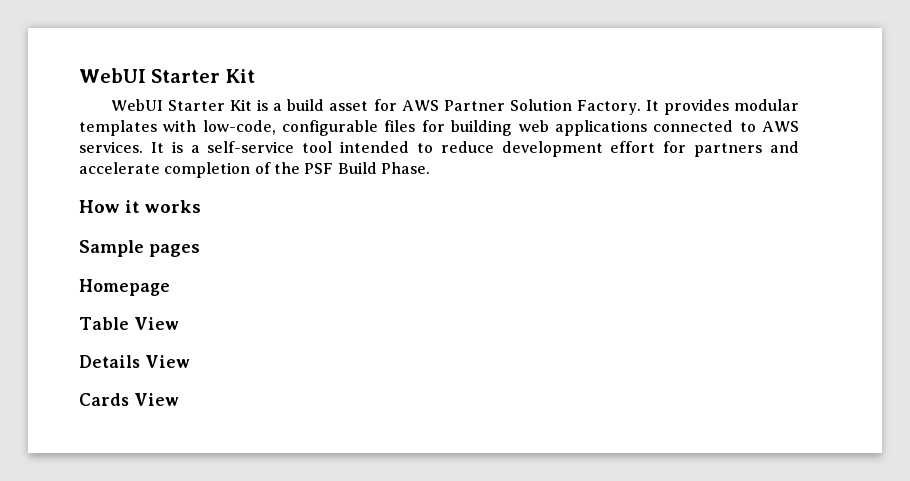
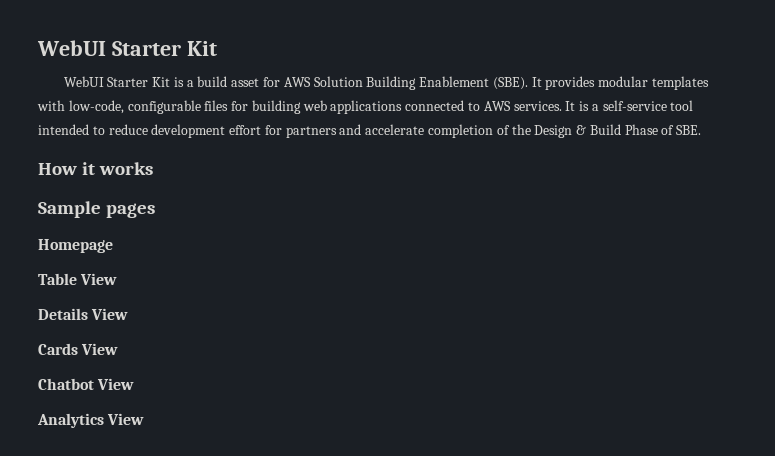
[443,99,641,115] Partner Solution Factory. -> [313,76,528,90] Solution Building Enablement (SBE).
[304,162,430,174] PSF Build Phase. -> [534,124,702,138] Design & Build Phase of SBE.
(179, 399) none -> [38,378,135,390] [37,413,145,428] // Chatbot View // Analytics View

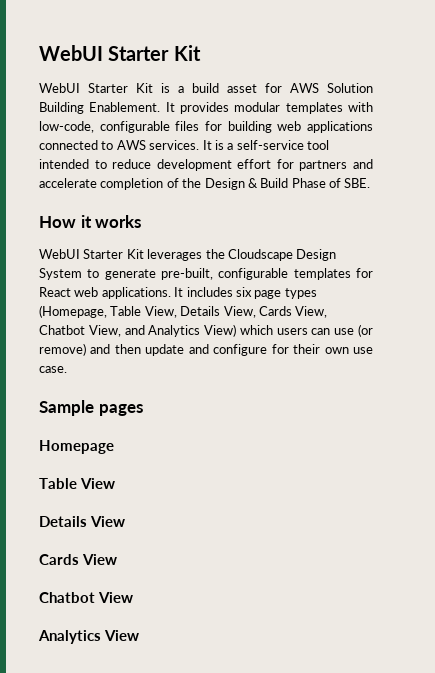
[419,76,528,90] Enablement (SBE). -> [89,102,161,112] Enablement.
(154, 168) none -> [39,249,337,261] [39,268,373,280] [39,287,317,299] [39,305,328,318] [39,324,373,337] [39,343,374,356] [39,366,67,373] // WebUI Starter Kit leverages the Cloudscape Design System to generate pre-built, configurable templates for React web applications. It includes six page types (Homepage, Table View, Details View, Cards View, Chatbot View, and Analytics View) which users can use (or remove) and then update and configure for their own use case.

